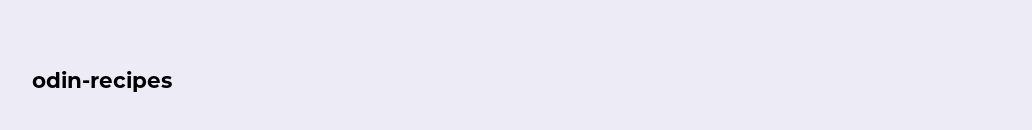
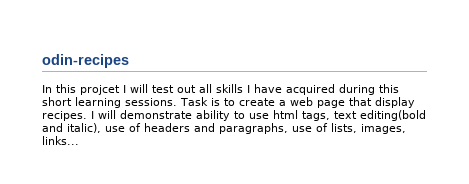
(172, 81) none -> [42,84,399,95] [42,97,415,108] [42,110,426,121] [42,123,406,134] [42,136,79,145] // In this projcet I will test out all skills I have acquired during this short learning sessions. Task is to create a web page that display recipes. I will demonstrate ability to use html tags, text editing(bold and italic), use of headers and paragraphs, use of lists, images, links...

